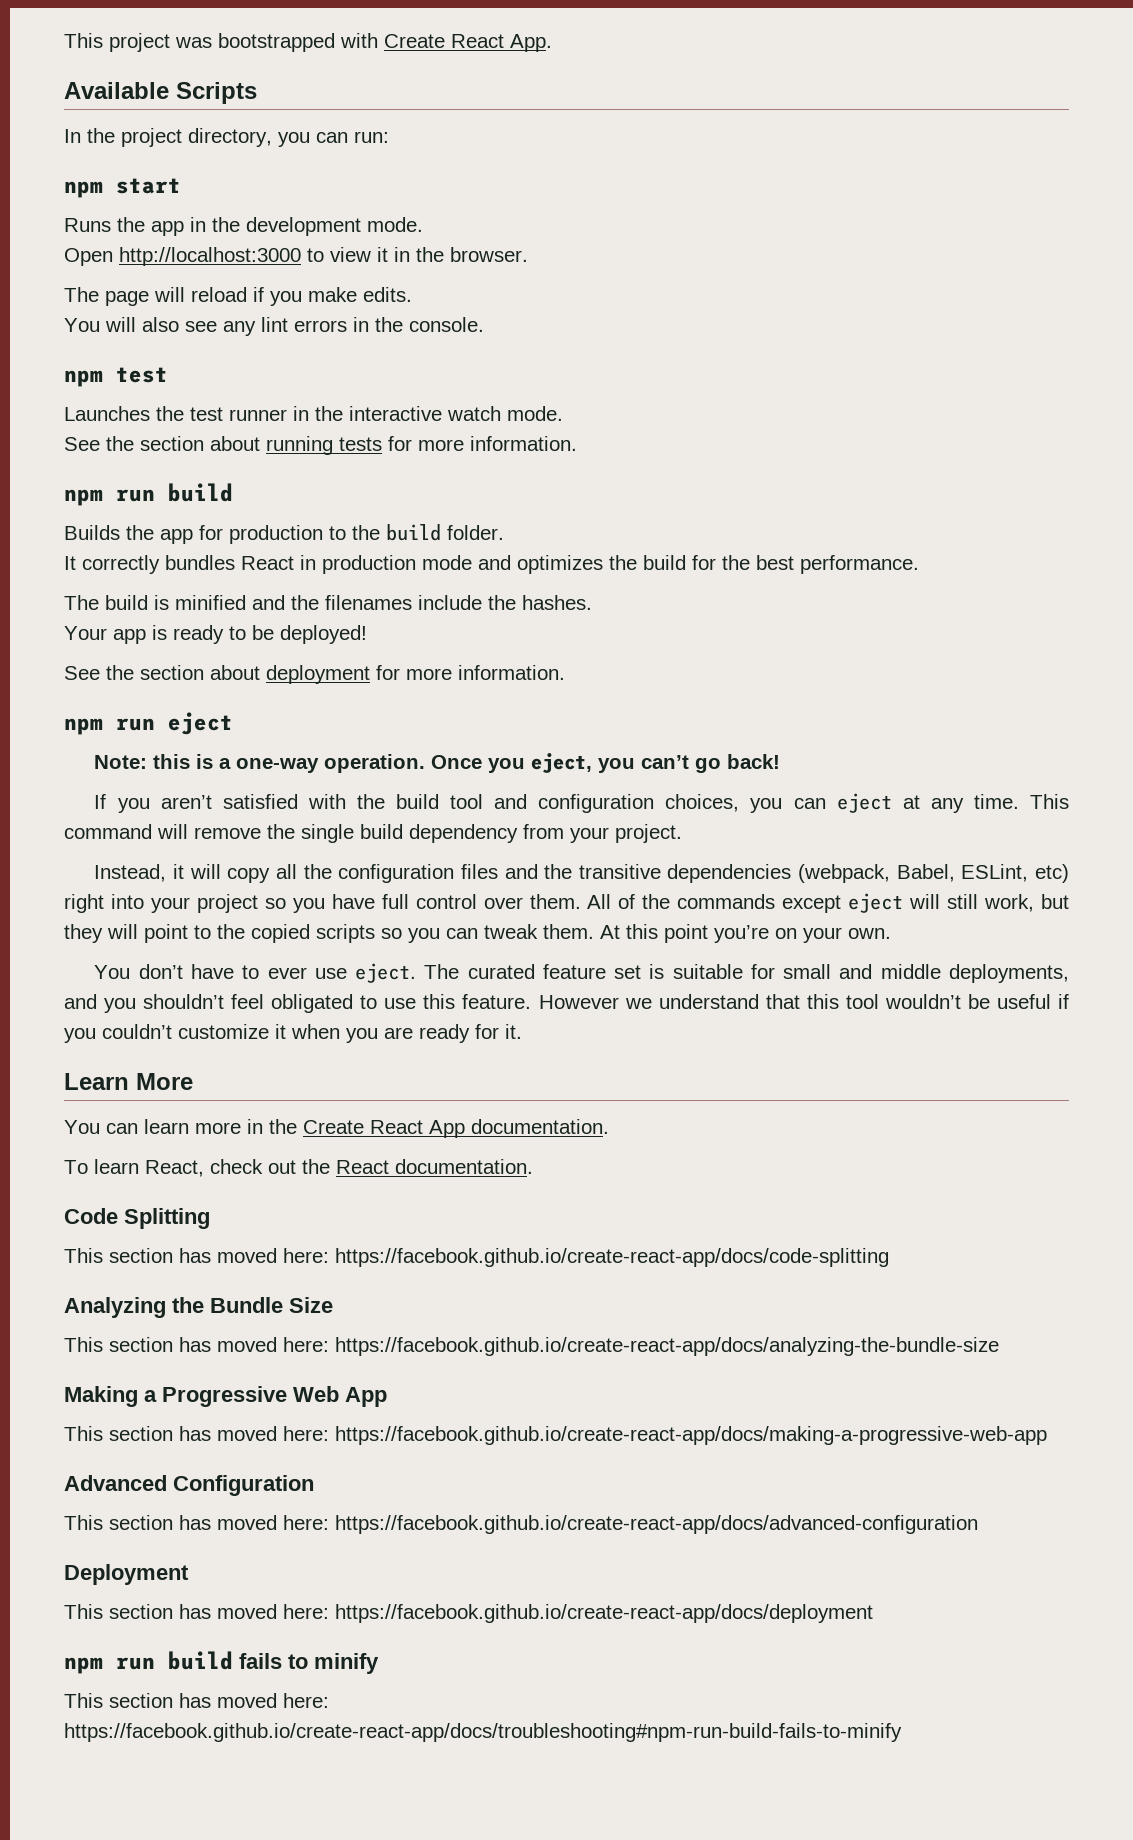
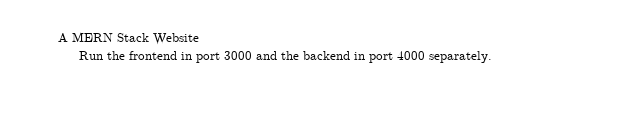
[64,33,552,52] [64,82,257,104] [64,128,389,147] [64,178,181,198] [64,217,423,236] [64,247,528,266] [64,287,412,306] [64,317,484,336] [64,367,168,387] [64,406,563,421] [64,436,577,455] [64,483,233,506] [64,524,504,544] [64,555,919,574] [64,595,592,610] [64,625,367,644] [64,665,565,684] [64,712,233,735] [94,753,781,773] [94,793,1069,813] [64,824,682,843] [94,864,1069,883] [64,893,1070,913] [64,924,891,943] [94,963,1070,983] [64,994,1069,1013] [64,1024,522,1043] [64,1073,193,1090] [64,1119,609,1138] [64,1159,533,1177] [64,1208,210,1229] [64,1248,889,1267] [64,1297,333,1318] [64,1337,999,1356] [64,1386,387,1407] [64,1426,1047,1445] [64,1475,314,1496] [64,1515,978,1534] [64,1564,189,1585] [64,1604,873,1623] [64,1651,379,1674] [64,1693,329,1708] [64,1723,902,1742] This project was bootstrapped with Create React App. // Available Scripts // In the project directory, you can run: // npm start // Runs the app in the development mode. // Open http://localhost:3000 to view it in the browser. // The page will reload if you make edits. // You will also see any lint errors in the console. // npm test // Launches the test runner in the interactive watch mode. // See the section about running tests for more information. // npm run build // Builds the app for production to the build folder. // It correctly bundles React in production mode and optimizes the build for the best performance. // The build is minified and the filenames include the hashes. // Your app is ready to be deployed! // See the section about deployment for more information. // npm run eject // Note: this is a one-way operation. Once you eject, you can’t go back! // If you aren’t satisfied with the build tool and configuration choices, you can eject at any time. This command will remove the single build dependency from your project. // Instead, it will copy all the configuration files and the transitive dependencies (webpack, Babel, ESLint, etc) right into your project so you have full control over them. All of the commands except eject will still work, but they will point to the copied scripts so you can tweak them. At this point you’re on your own. // You don’t have to ever use eject. The curated feature set is suitable for small and middle deployments, and you shouldn’t feel obligated to use this feature. However we understand that this tool wouldn’t be useful if you couldn’t customize it when you are ready for it. // Learn More // You can learn more in the Create React App documentation. // To learn React, check out the React documentation. // Code Splitting // This section has moved here: https://facebook.github.io/create-react-app/docs/code-splitting // Analyzing the Bundle Size // This section has moved here: https://facebook.github.io/create-react-app/docs/analyzing-the-bundle-size // Making a Progressive Web App // This section has moved here: https://facebook.github.io/create-react-app/docs/making-a-progressive-web-app // Advanced Configuration // This section has moved here: https://facebook.github.io/create-react-app/docs/advanced-configuration // Deployment // This section has moved here: https://facebook.github.io/create-react-app/docs/deployment // npm run build fails to minify // This section has moved here: https://facebook.github.io/create-react-app/docs/troubleshooting#npm-run-build-fails-to-minify -> [58,32,199,45] [78,51,492,63] A MERN Stack Website // Run the frontend in port 3000 and the backend in port 4000 separately.

